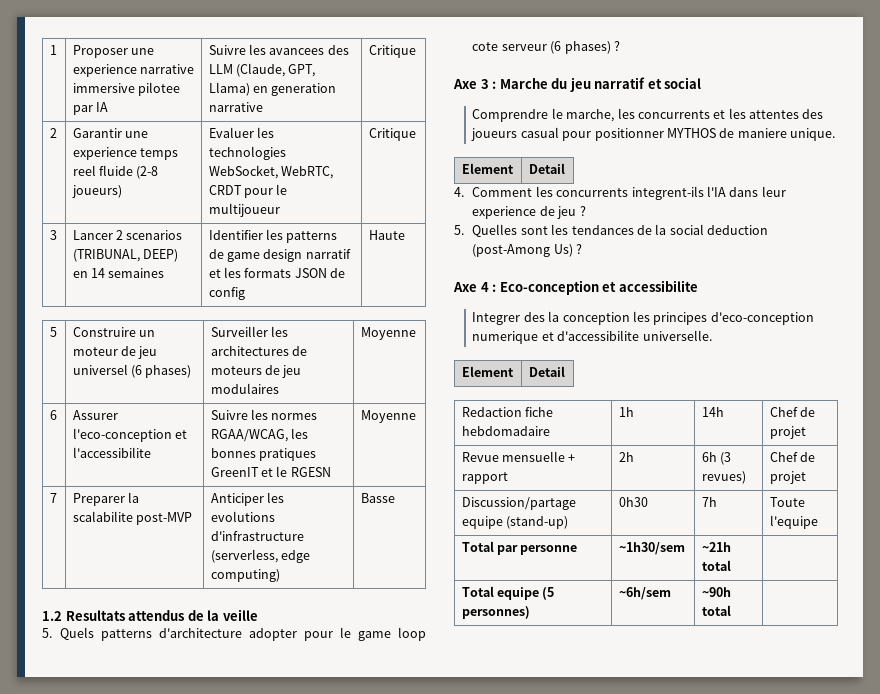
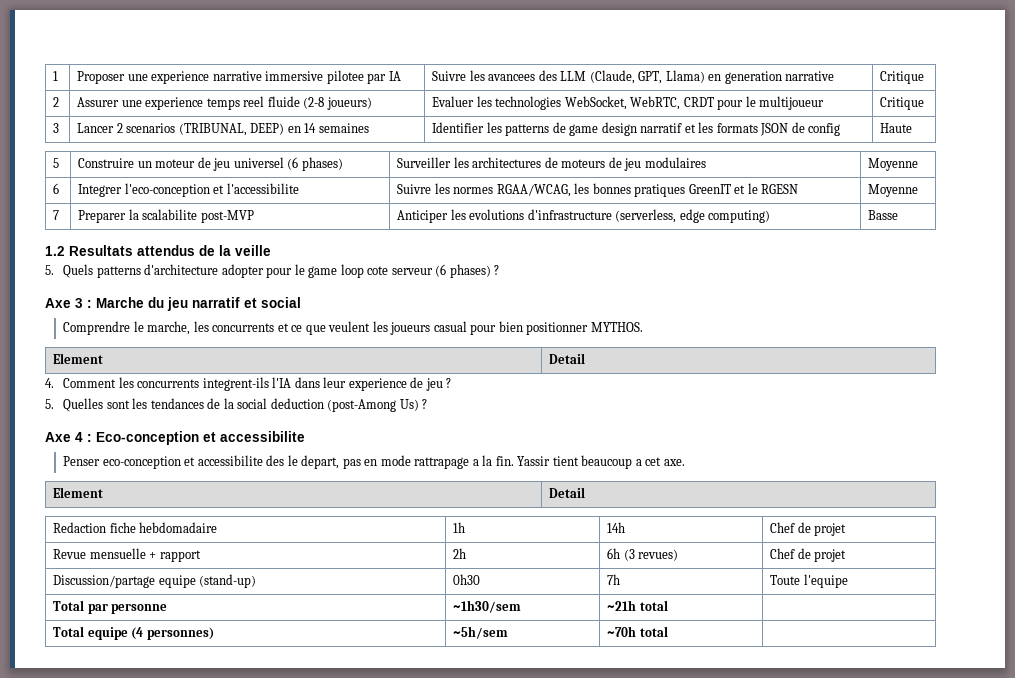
[72,128,122,138] Garantir -> [77,97,120,107] Assurer
[72,410,118,420] Assurer -> [78,184,123,197] Integrer
[728,108,824,119] [471,127,836,141] les attentes des joueurs casual pour positionner MYTHOS de maniere unique. -> [291,321,643,335] ce que veulent les joueurs casual pour bien positionner MYTHOS.
[472,311,814,325] [472,330,712,344] Integrer des la conception les principes d'eco-conception numerique et d'accessibilite universelle. -> [63,455,685,469] Penser eco-conception et accessibilite des le depart, pas en mode rattrapage a la fin. Yassir tient beaucoup a cet axe.
[542,587,555,600] (5 -> [131,627,144,640] (4
[618,587,671,600] [701,587,731,597] ~6h/sem | ~90h -> [453,626,509,639] [607,626,637,637] ~5h/sem | ~70h

